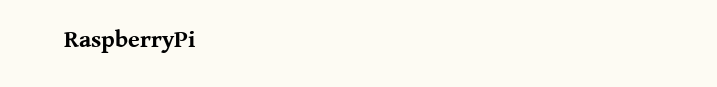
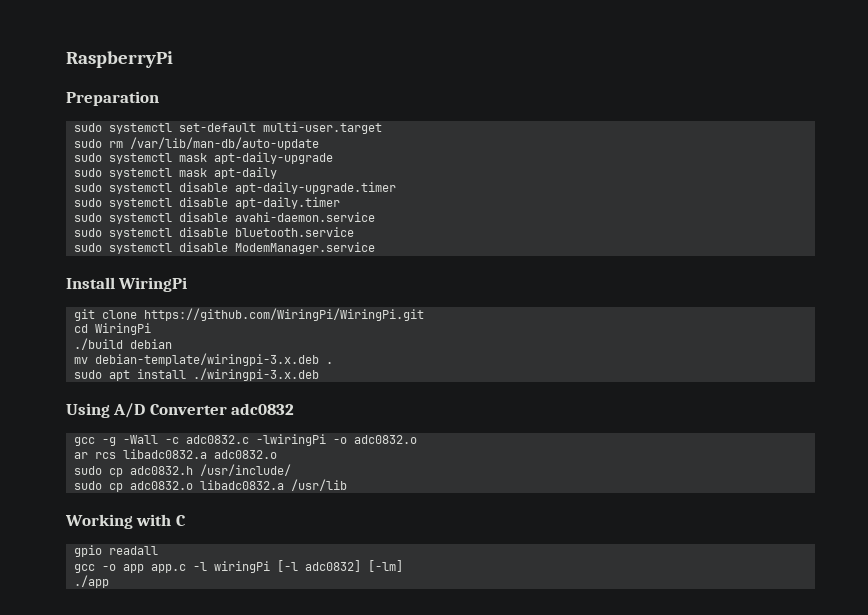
(195, 41) none -> [66,91,159,106] [73,122,382,134] [73,137,319,150] [73,152,333,164] [73,167,277,179] [73,182,396,194] [73,197,340,209] [73,212,375,224] [73,227,354,239] [73,242,375,254] [66,277,188,292] [73,308,424,321] [73,323,151,335] [73,338,172,350] [73,353,333,366] [73,368,319,381] [66,403,295,418] [73,434,417,446] [73,449,277,459] [73,464,291,477] [73,479,347,492] [65,514,186,529] [73,545,158,557] [73,560,403,573] [73,575,109,588] // Preparation // sudo systemctl set-default multi-user.target // sudo rm /var/lib/man-db/auto-update // sudo systemctl mask apt-daily-upgrade // sudo systemctl mask apt-daily // sudo systemctl disable apt-daily-upgrade.timer // sudo systemctl disable apt-daily.timer // sudo systemctl disable avahi-daemon.service // sudo systemctl disable bluetooth.service // sudo systemctl disable ModemManager.service // Install WiringPi // git clone https://github.com/WiringPi/WiringPi.git // cd WiringPi // ./build debian // mv debian-template/wiringpi-3.x.deb . // sudo apt install ./wiringpi-3.x.deb // Using A/D Converter adc0832 // gcc -g -Wall -c adc0832.c -lwiringPi -o adc0832.o // ar rcs libadc0832.a adc0832.o // sudo cp adc0832.h /usr/include/ // sudo cp adc0832.o libadc0832.a /usr/lib // Working with C // gpio readall // gcc -o app app.c -l wiringPi [-l adc0832] [-lm] // ./app

